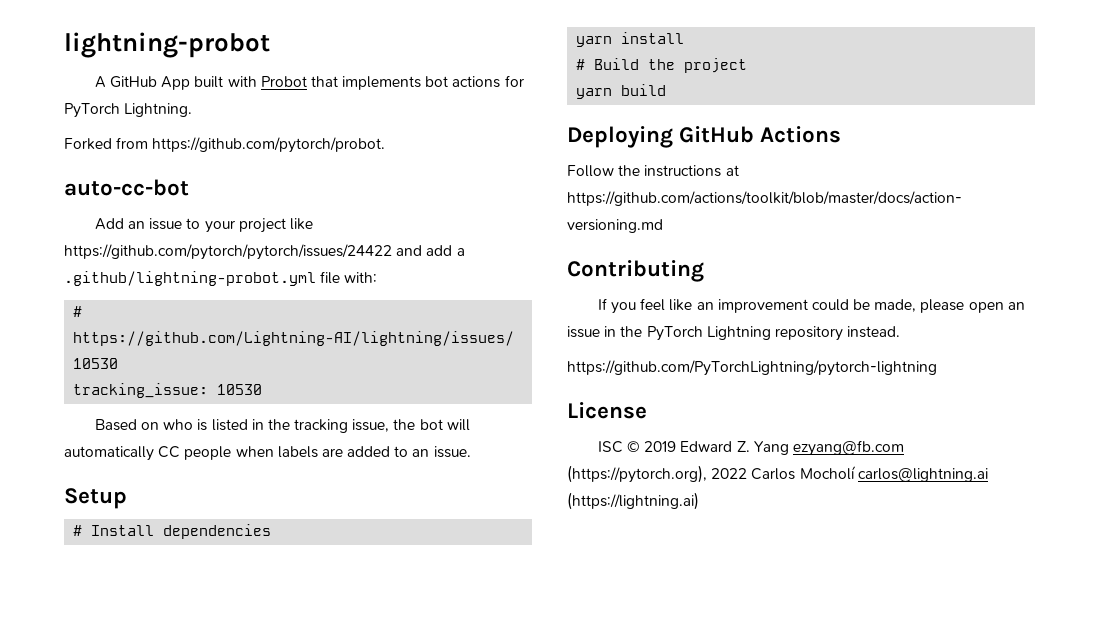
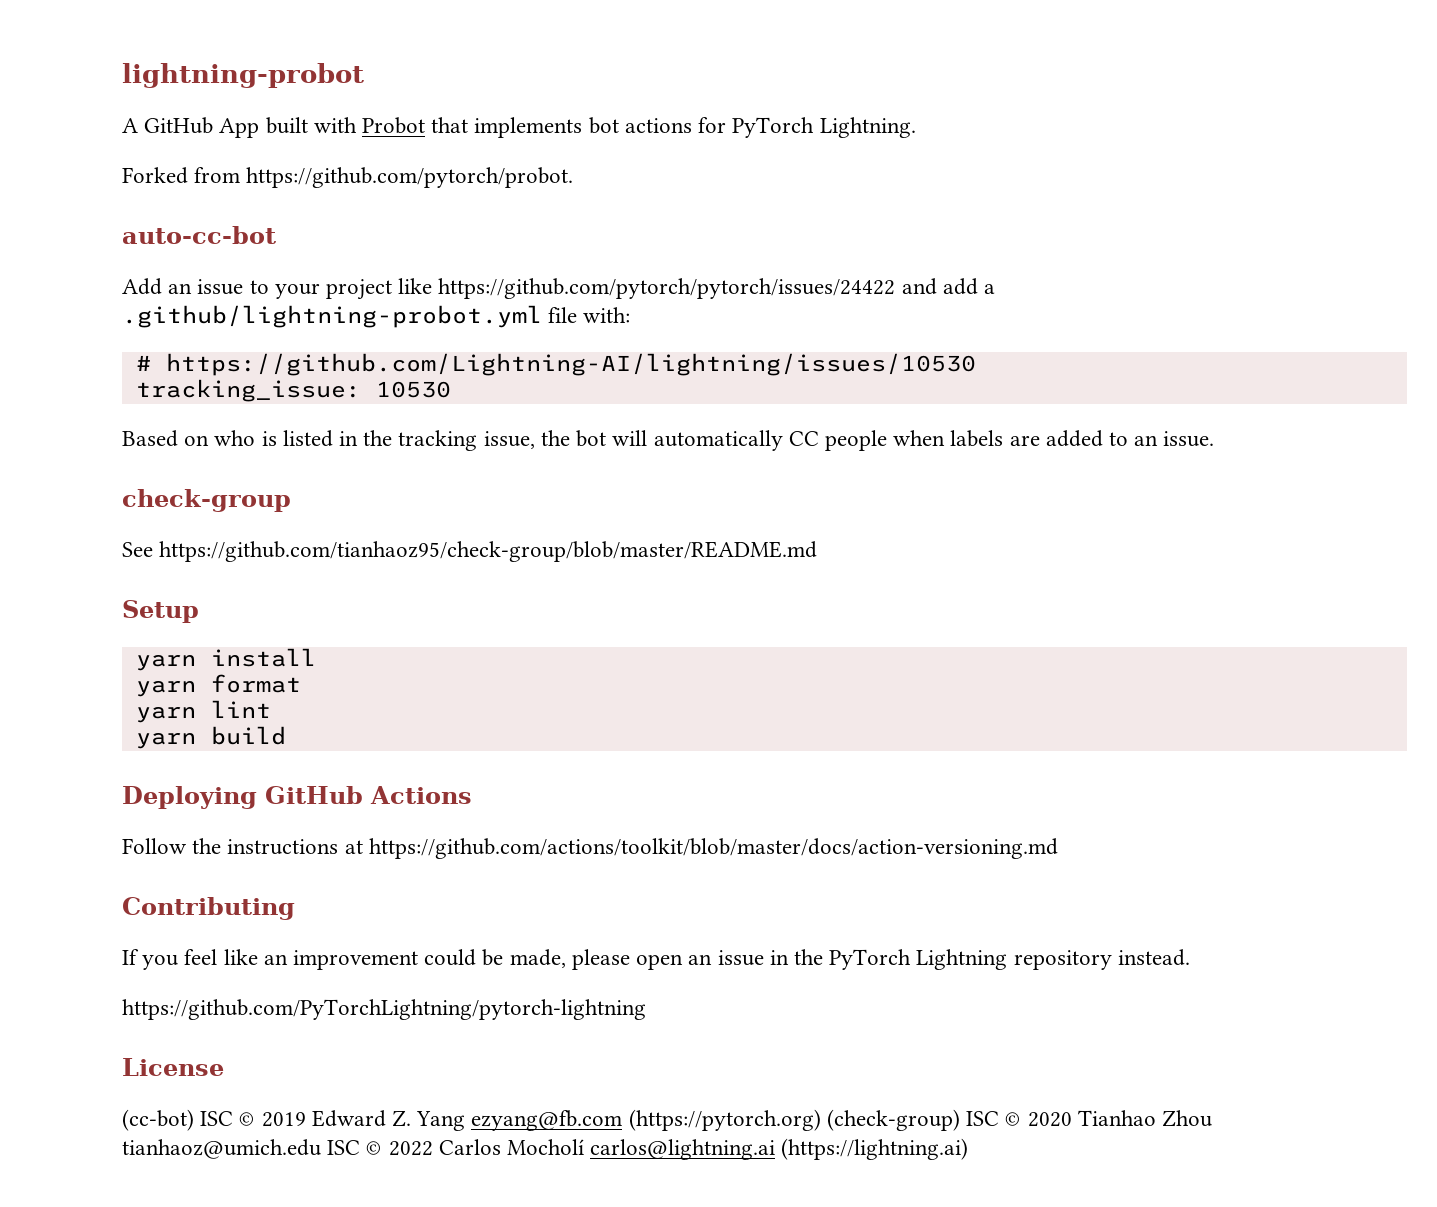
[64,488,127,509] [73,524,272,539] [576,32,685,47] [576,58,748,73] Setup // # Install dependencies // yarn install // # Build the project -> [122,489,291,512] [122,541,818,562] [122,600,199,623] [135,648,316,671] [135,674,301,697] [135,700,271,723] check-group // See https://github.com/tianhaoz95/check-group/blob/master/README.md // Setup // yarn install // yarn format // yarn lint
(647, 410) none -> [122,1109,194,1131] (cc-bot)
[567,465,707,483] (https://pytorch.org), -> [628,1109,1212,1131] [122,1139,383,1159] (https://pytorch.org) (check-group) ISC © 2020 Tianhao Zhou tianhaoz@umich.edu ISC ©

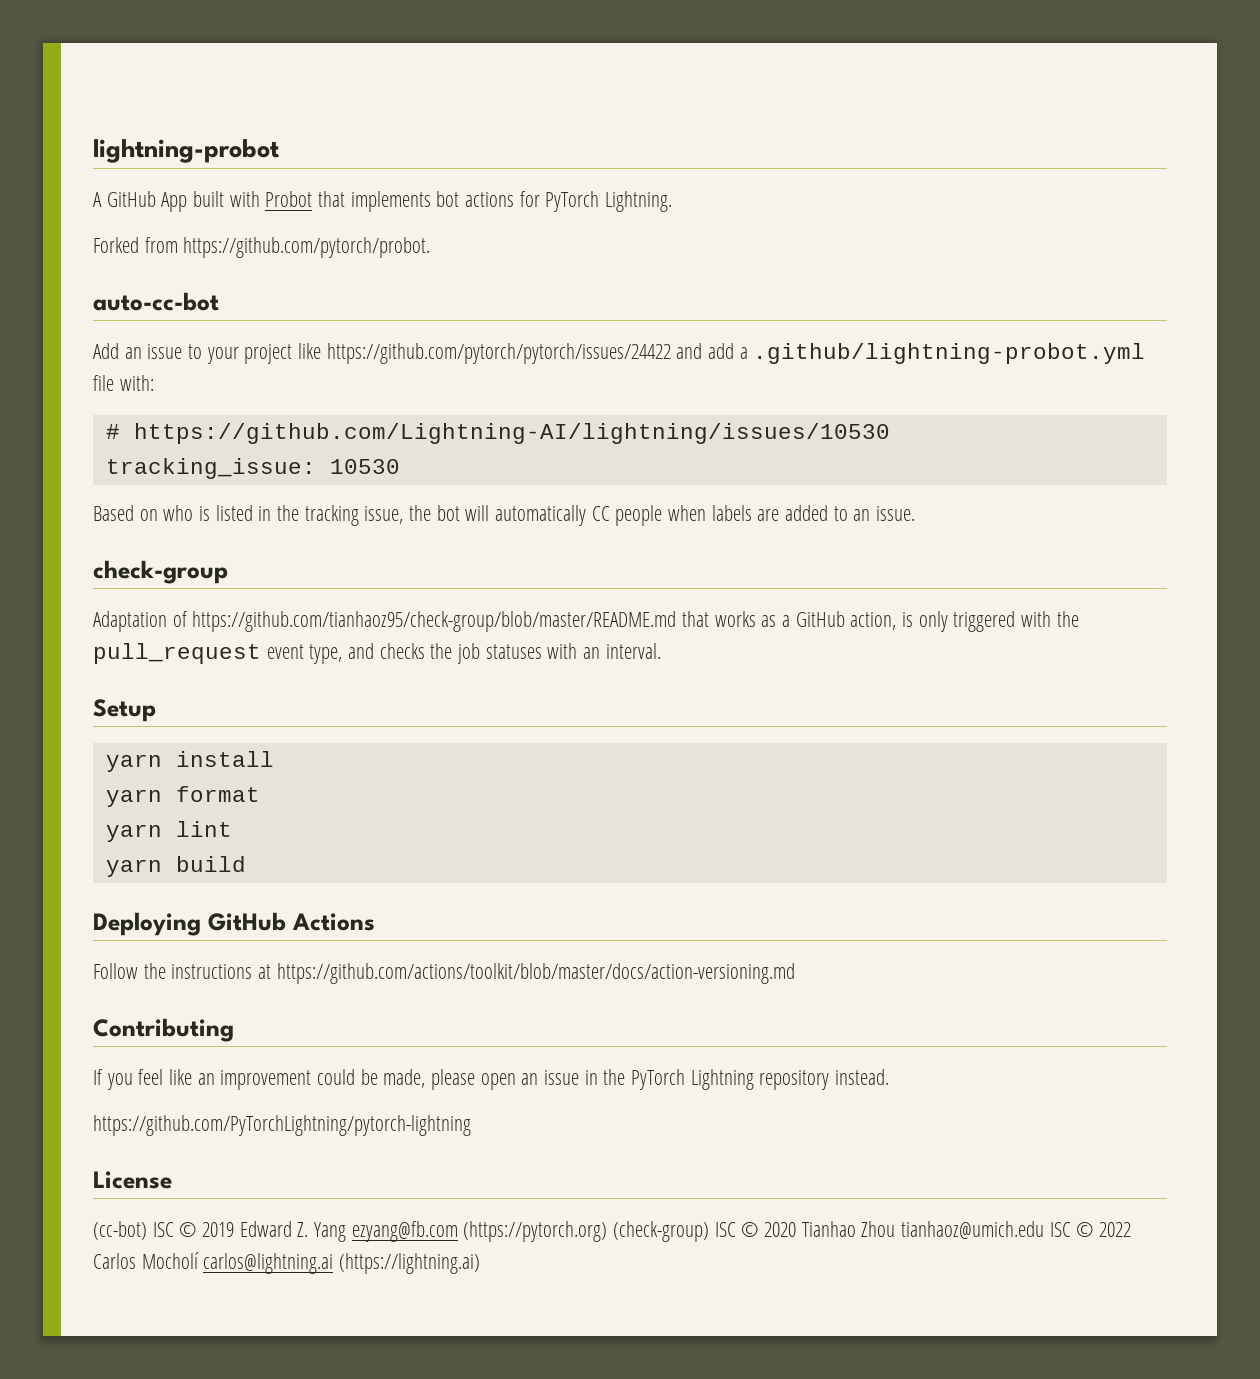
[122,542,153,557] See -> [93,611,188,632] Adaptation of
(818, 551) none -> [682,611,1079,632] [93,643,661,664] that works as a GitHub action, is only triggered with the pull_request event type, and checks the job statuses with an interval.

